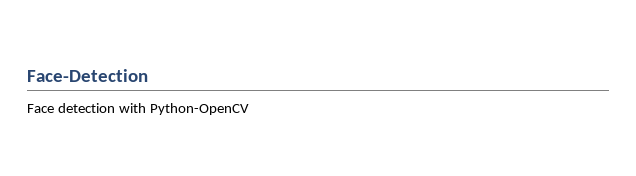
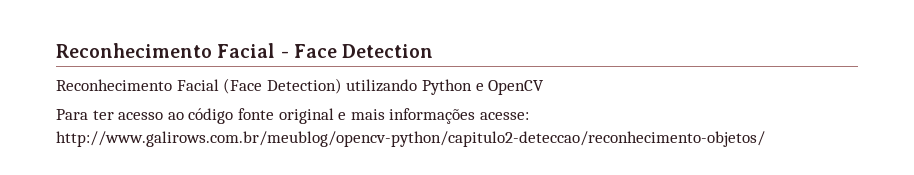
[27,69,148,82] [27,103,249,115] Face-Detection // Face detection with Python-OpenCV -> [56,43,434,58] [56,78,545,95] [56,108,529,124] [56,131,765,147] Reconhecimento Facial - Face Detection // Reconhecimento Facial (Face Detection) utilizando Python e OpenCV // Para ter acesso ao código fonte original e mais informações acesse: http://www.galirows.com.br/meublog/opencv-python/capitulo2-deteccao/reconhecimento-objetos/

